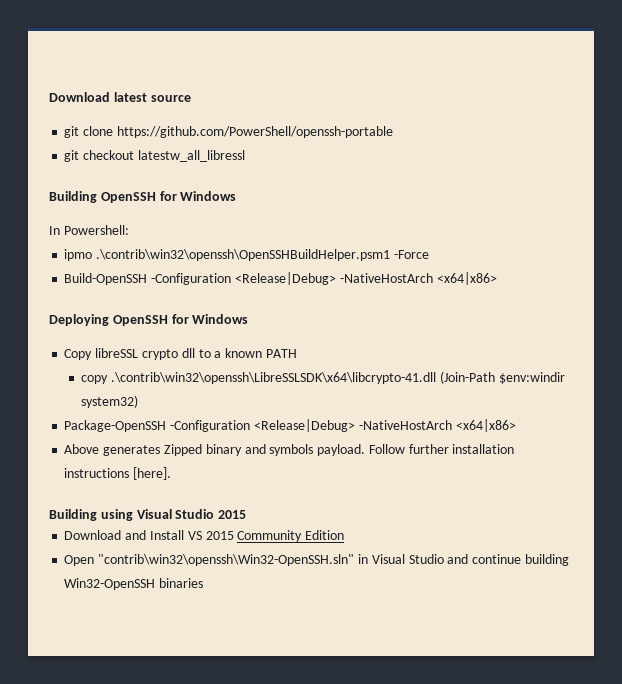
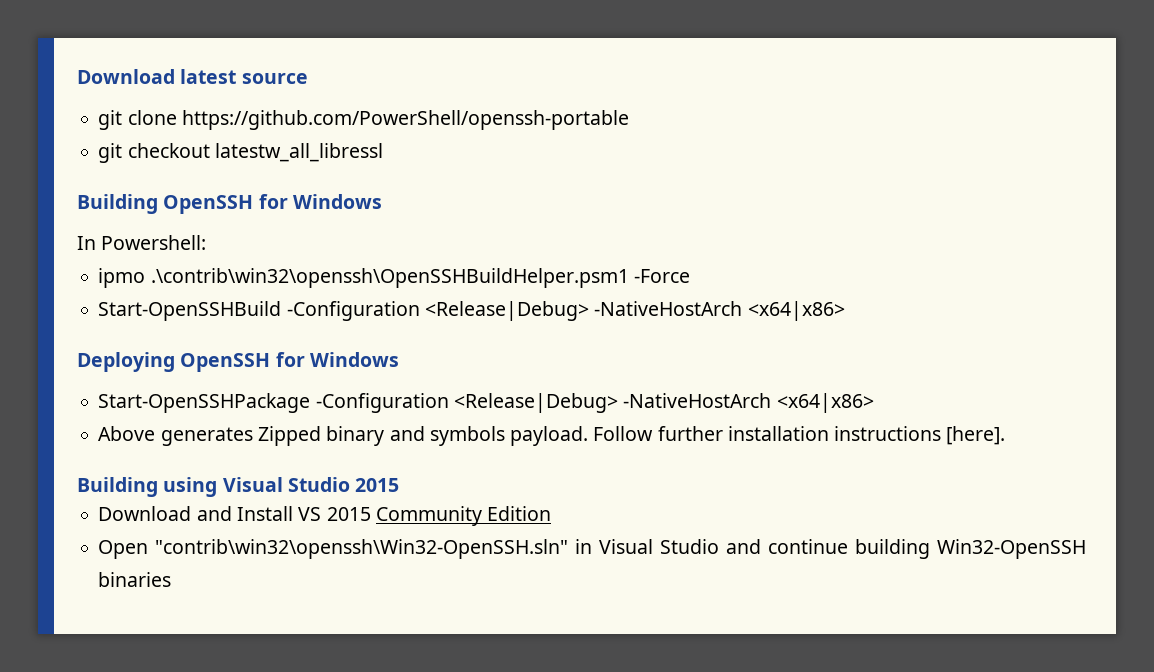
[64,273,148,285] Build-OpenSSH -> [98,301,282,321] Start-OpenSSHBuild
[64,348,297,360] [81,371,565,384] [81,395,139,408] [64,420,167,432] Copy libreSSL crypto dll to a known PATH // copy .\contrib\win32\openssh\LibreSSLSDK\x64\libcrypto-41.dll (Join-Path $env:windir system32) // Package-OpenSSH -> [98,393,311,413] Start-OpenSSHPackage

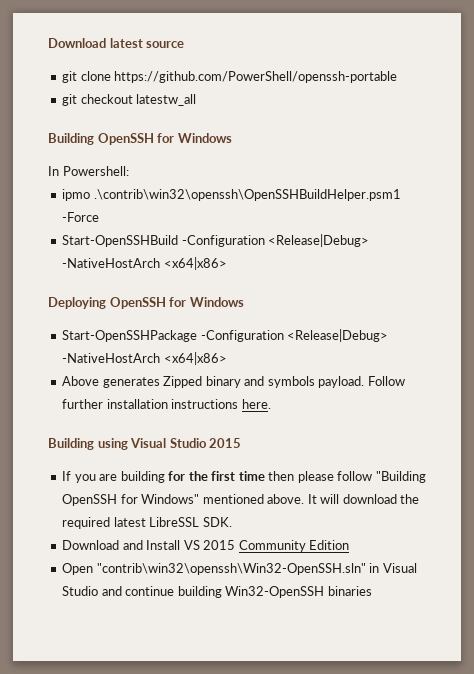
[214,143,383,162] latestw_all_libressl -> [136,94,197,106] latestw_all
[946,426,1006,445] [here]. -> [241,399,271,409] here.
(400, 485) none -> [62,471,426,483] [62,494,420,506] [62,517,232,529] // If you are building for the first time then please follow "Building OpenSSH for Windows" mentioned above. It will download the required latest LibreSSL SDK.

